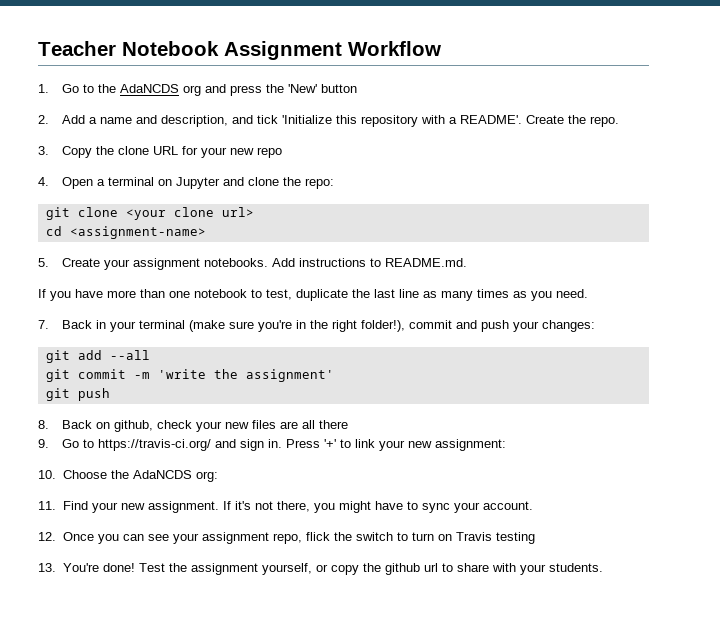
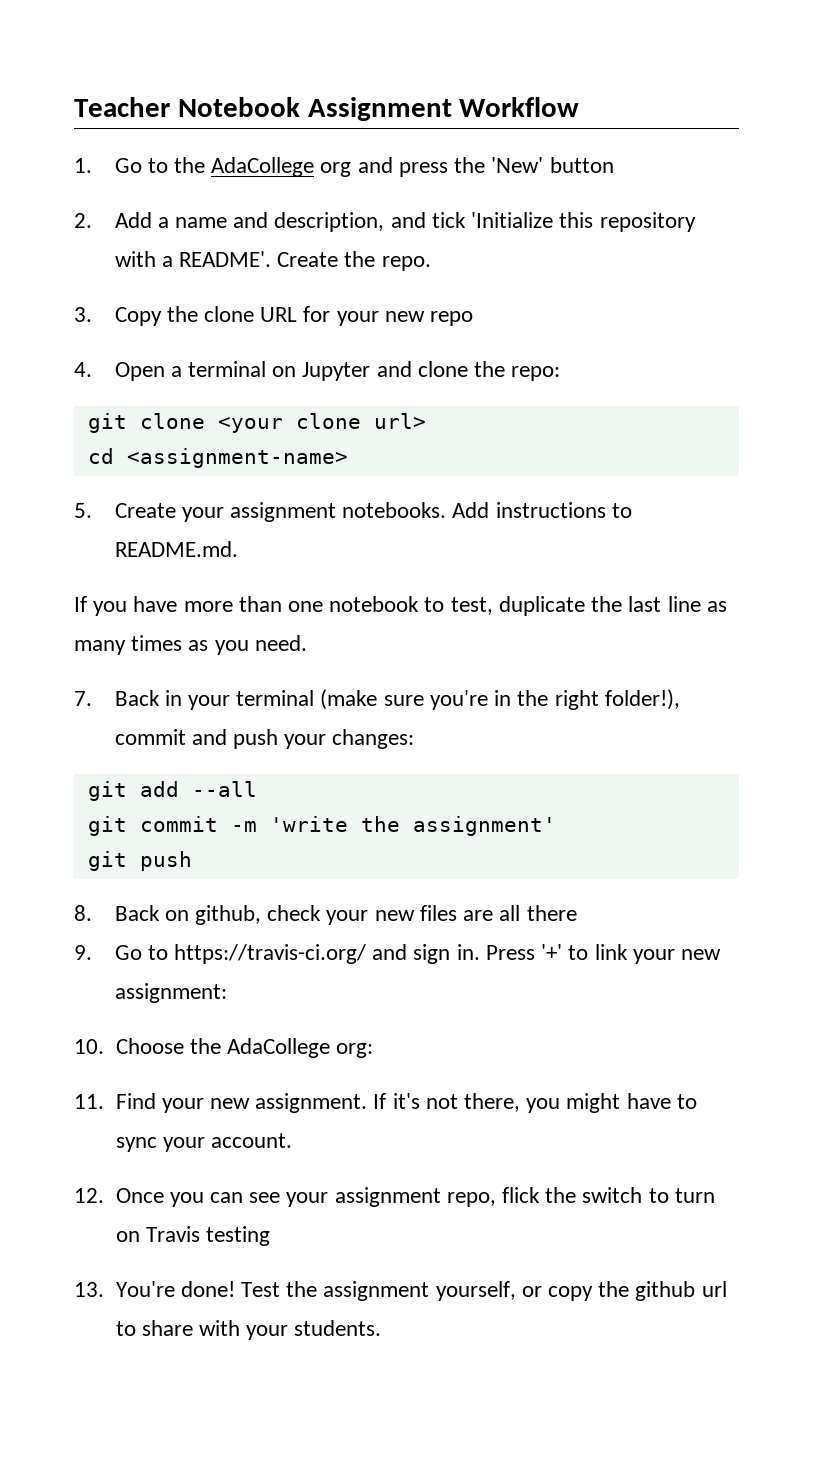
[120,84,180,93] AdaNCDS -> [211,157,315,177] AdaCollege
[132,470,192,479] AdaNCDS -> [226,1038,330,1058] AdaCollege

